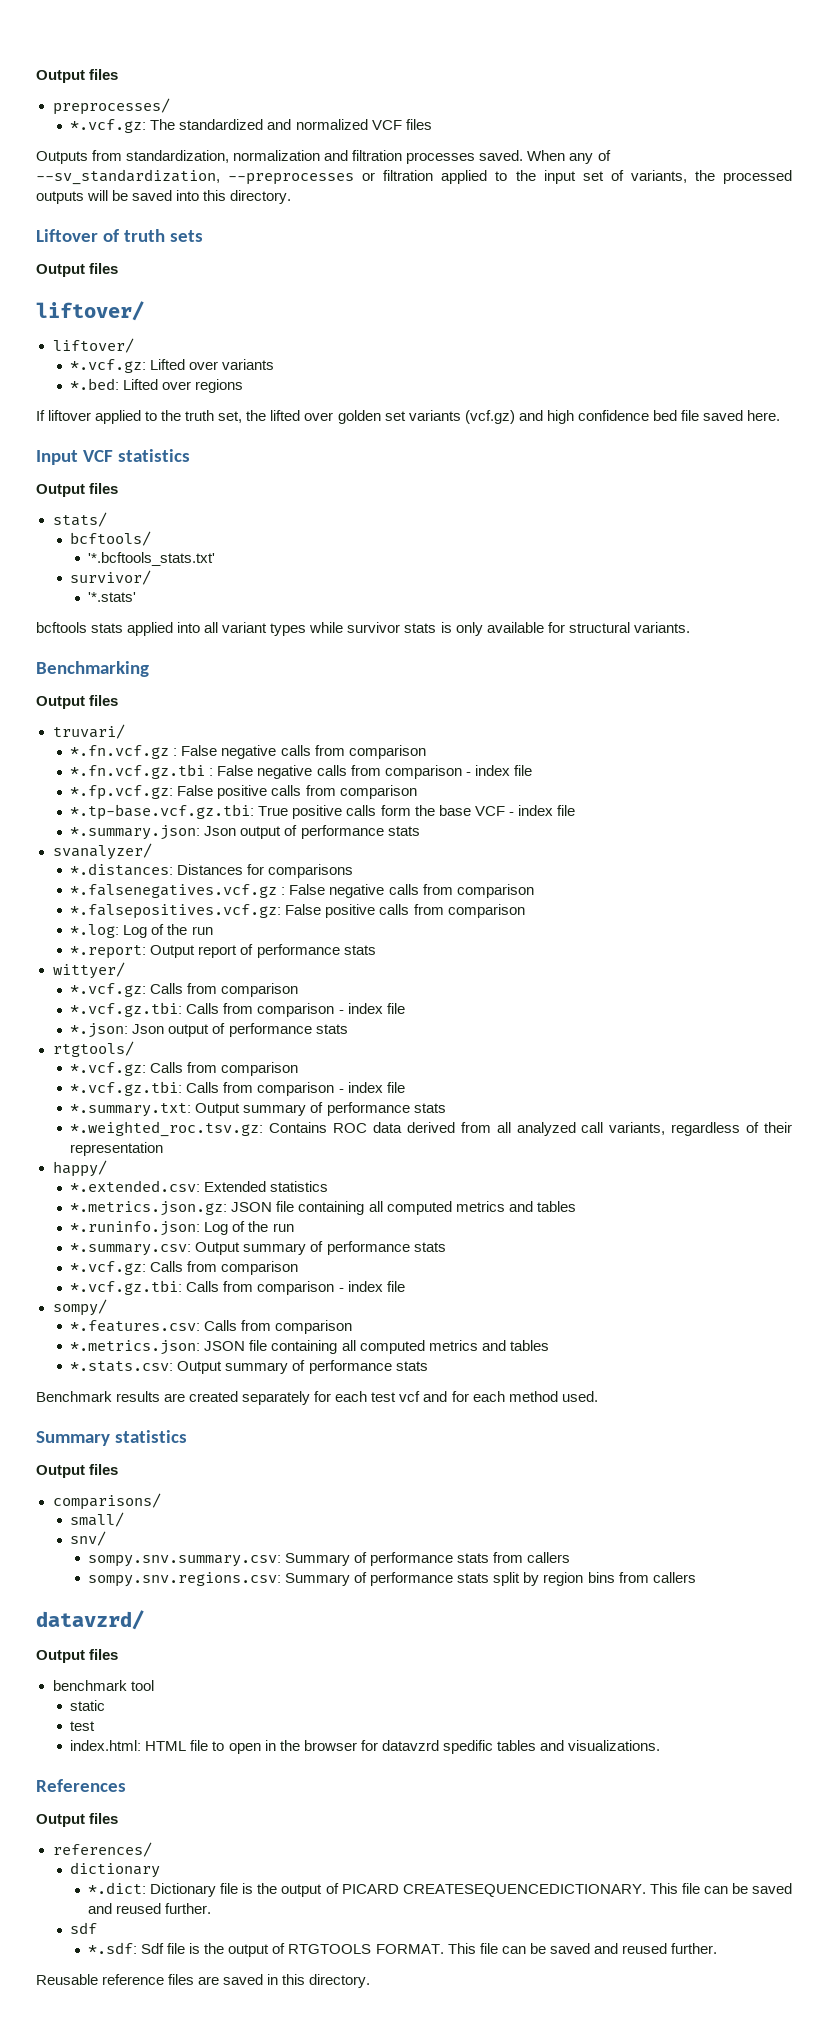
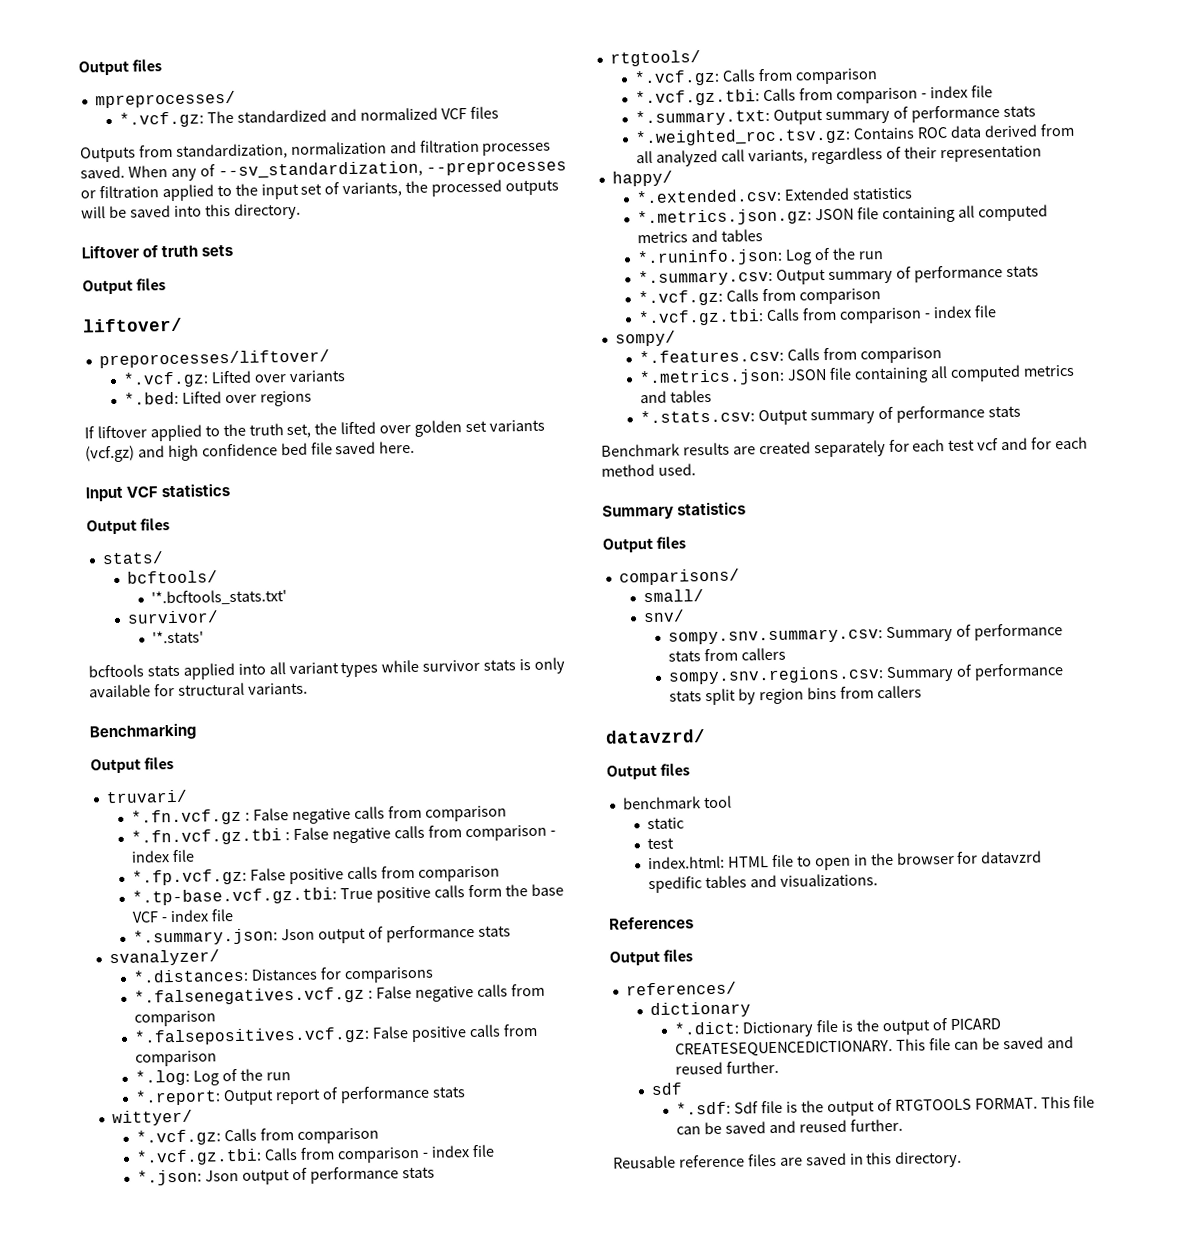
[36,69,119,83] [52,98,170,115] Output files // preprocesses/ -> [78,59,162,76] [94,90,236,109] Output files // mpreprocesses/
[52,338,134,353] liftover/ -> [98,349,330,369] preporocesses/liftover/

